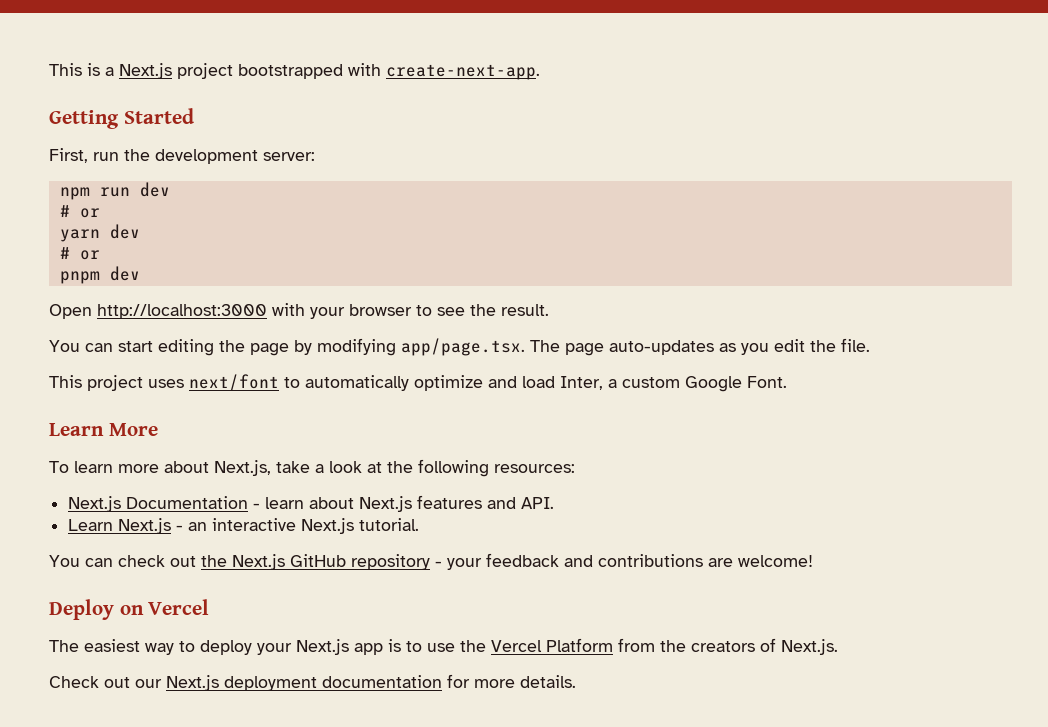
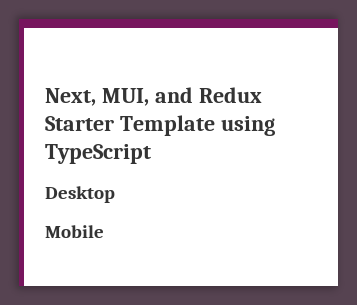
[49,63,540,80] [49,108,194,129] [49,148,315,164] [59,182,170,200] [59,205,100,218] [59,224,140,242] [59,247,100,260] [59,266,140,284] [49,303,549,319] [49,338,870,356] [49,374,787,392] [49,423,158,436] [49,459,575,477] [68,495,555,512] [68,518,420,534] [49,553,813,570] [49,599,210,620] [49,638,838,655] [49,674,576,691] This is a Next.js project bootstrapped with create-next-app. // Getting Started // First, run the development server: // npm run dev // # or // yarn dev // # or // pnpm dev // Open http://localhost:3000 with your browser to see the result. // You can start editing the page by modifying app/page.tsx. The page auto-updates as you edit the file. // This project uses next/font to automatically optimize and load Inter, a custom Google Font. // Learn More // To learn more about Next.js, take a look at the following resources: // Next.js Documentation - learn about Next.js features and API. // Learn Next.js - an interactive Next.js tutorial. // You can check out the Next.js GitHub repository - your feedback and contributions are welcome! // Deploy on Vercel // The easiest way to deploy your Next.js app is to use the Vercel Platform from the creators of Next.js. // Check out our Next.js deployment documentation for more details. -> [45,87,262,106] [45,115,275,136] [45,144,151,164] [45,186,115,203] [45,225,104,238] Next, MUI, and Redux Starter Template using TypeScript // Desktop // Mobile

